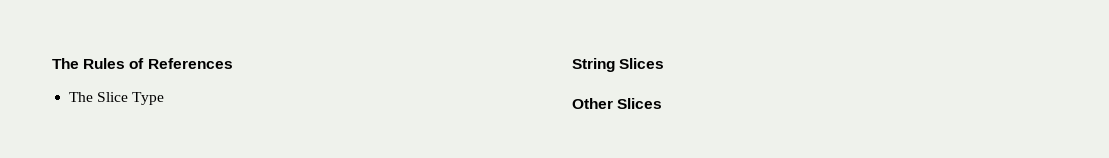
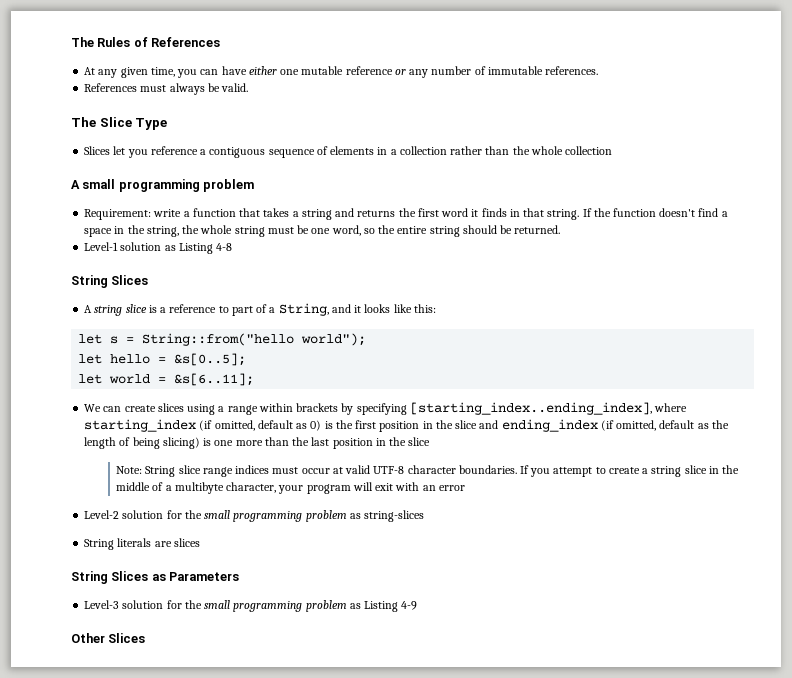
[69,92,165,105] [572,58,665,72] The Slice Type // String Slices -> [84,66,599,78] [84,83,249,95] [71,117,168,130] [84,146,613,158] [71,179,255,192] [84,208,728,220] [84,225,561,237] [84,242,233,254] [71,275,149,288] [84,303,436,316] [78,333,367,346] [78,353,247,366] [78,373,255,386] [84,402,688,415] [84,419,729,432] [84,437,431,449] [116,465,740,477] [116,482,465,494] [84,510,425,522] [84,538,200,550] [71,571,240,584] [84,600,418,612] At any given time, you can have either one mutable reference or any number of immutable references. // References must always be valid. // The Slice Type // Slices let you reference a contiguous sequence of elements in a collection rather than the whole collection // A small programming problem // Requirement: write a function that takes a string and returns the first word it finds in that string. If the function doesn't find a space in the string, the whole string must be one word, so the entire string should be returned. // Level-1 solution as Listing 4-8 // String Slices // A string slice is a reference to part of a String, and it looks like this: // let s = String::from("hello world"); // let hello = &s[0..5]; // let world = &s[6..11]; // We can create slices using a range within brackets by specifying [starting_index..ending_index], where starting_index (if omitted, default as 0) is the first position in the slice and ending_index (if omitted, default as the length of being slicing) is one more than the last position in the slice // Note: String slice range indices must occur at valid UTF-8 character boundaries. If you attempt to create a string slice in the middle of a multibyte character, your program will exit with an error // Level-2 solution for the small programming problem as string-slices // String literals are slices // String Slices as Parameters // Level-3 solution for the small programming problem as Listing 4-9

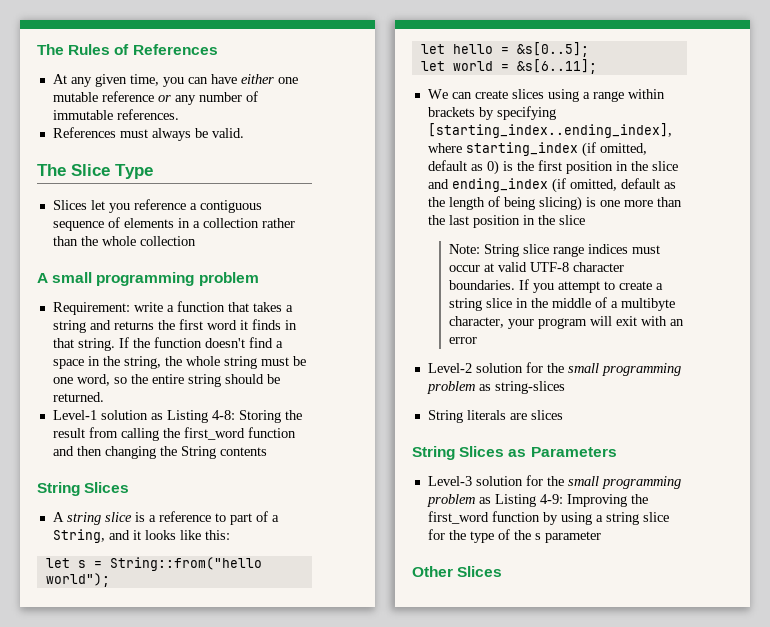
[216,243,233,251] 4-8 -> [211,410,302,423] [52,427,296,441] [52,446,267,459] 4-8: Storing the result from calling the first_word function and then changing the String contents
[401,601,418,610] 4-9 -> [539,494,648,507] [427,511,669,525] [427,529,601,543] 4-9: Improving the first_word function by using a string slice for the type of the s parameter

